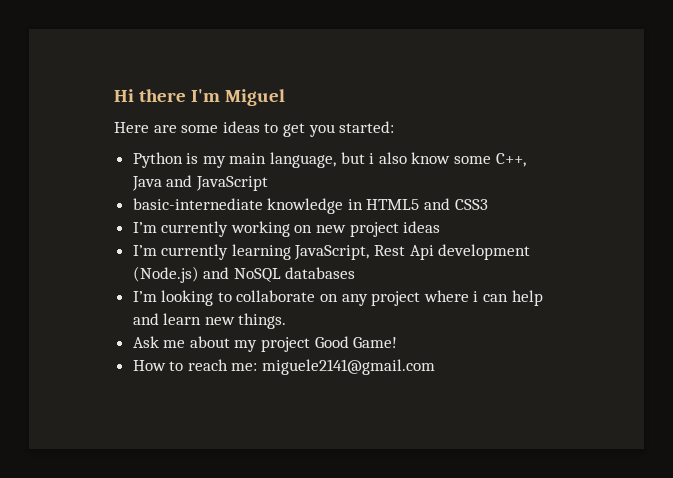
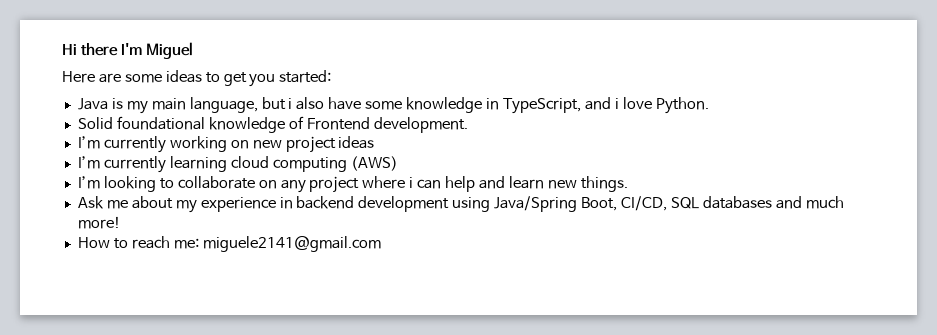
[132,152,183,168] Python -> [77,98,108,110] Java
[411,152,526,167] [131,175,268,191] [132,198,488,214] know some C++, Java and JavaScript // basic-internediate knowledge in HTML5 and CSS3 -> [328,97,709,114] [77,116,468,133] have some knowledge in TypeScript, and i love Python. // Solid foundational knowledge of Frontend development.
[294,244,531,260] [132,266,356,283] JavaScript, Rest Api development (Node.js) and NoSQL databases -> [230,156,398,172] cloud computing (AWS)
[261,336,398,352] project Good Game! -> [200,196,844,212] [77,216,121,229] experience in backend development using Java/Spring Boot, CI/CD, SQL databases and much more!

